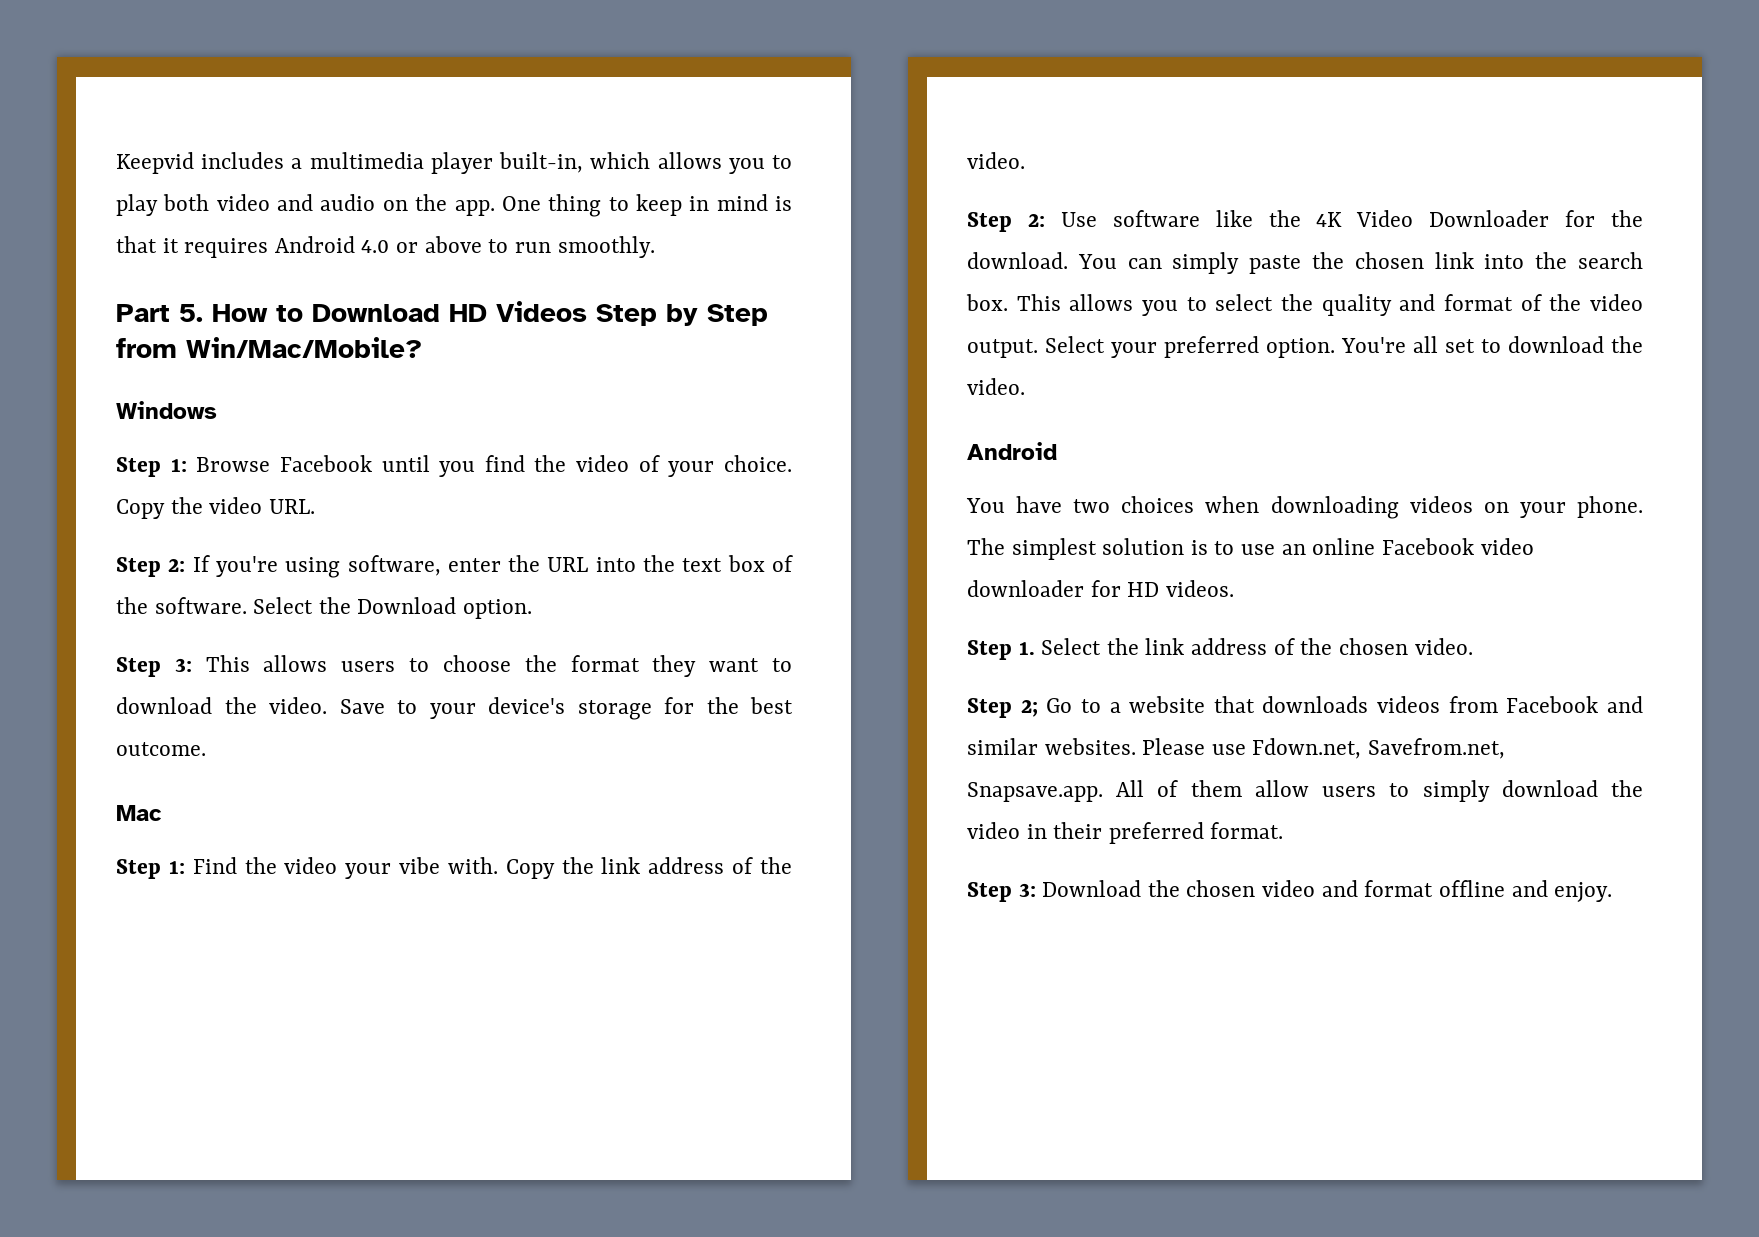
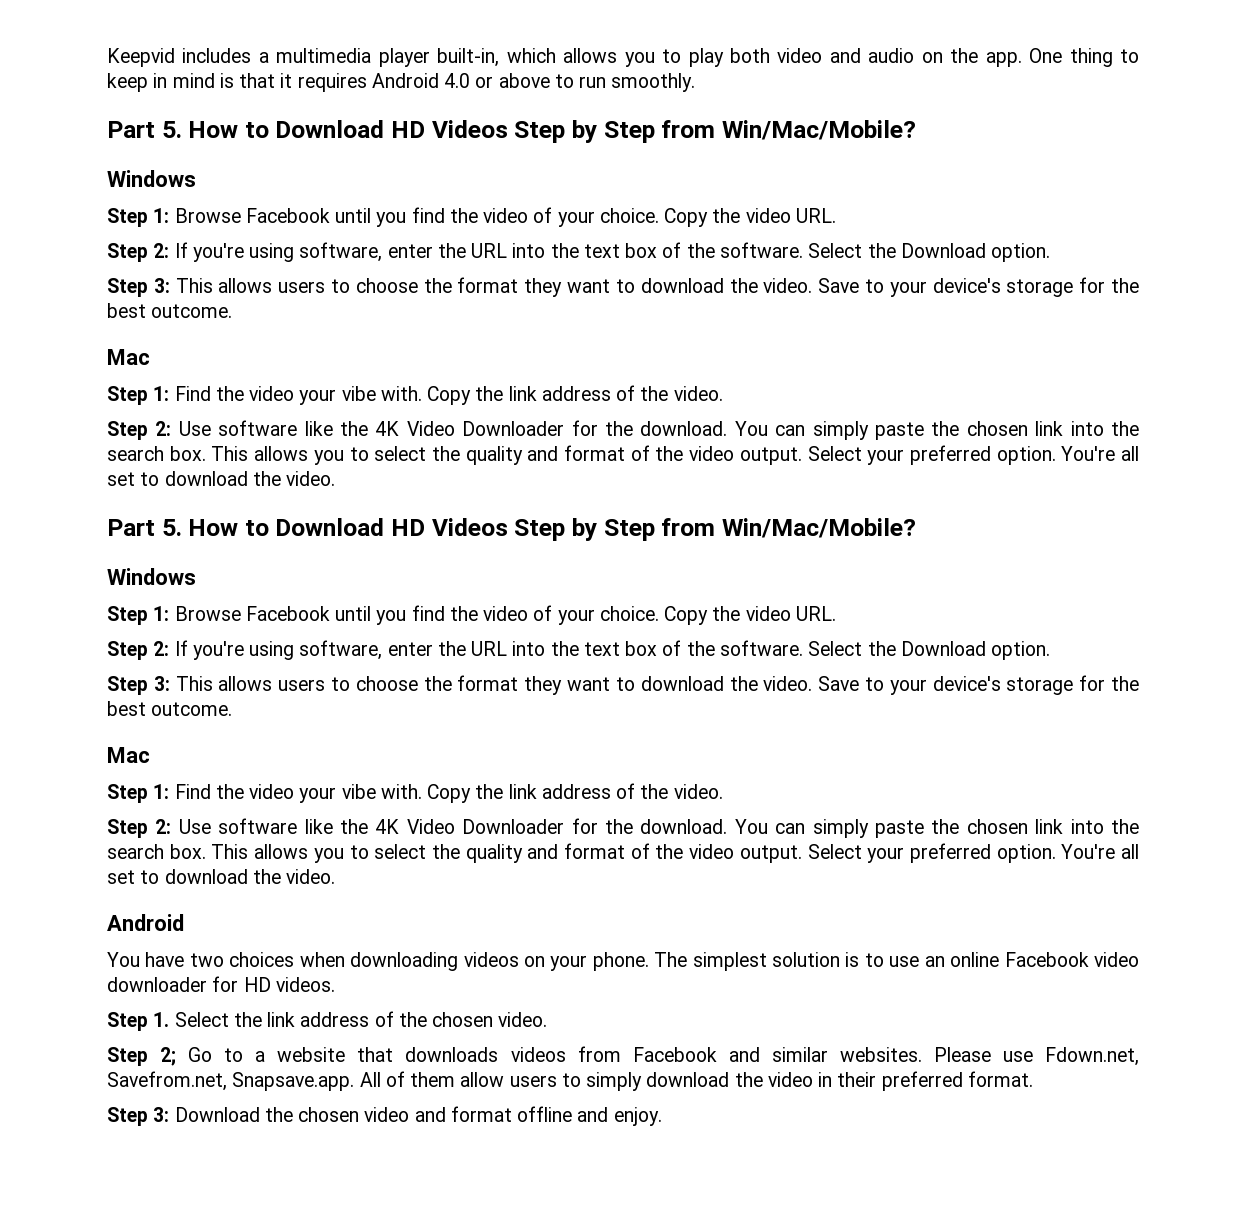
(1025, 386) none -> [107,518,916,541] [107,568,196,585] [107,605,836,625] [107,640,1051,660] [107,675,1140,695] [107,701,233,716] [107,747,150,763] [107,783,723,803] [107,818,1139,838] [107,843,1140,863] [107,869,336,884] // Part 5. How to Download HD Videos Step by Step from Win/Mac/Mobile? // Windows // Step 1: Browse Facebook until you find the video of your choice. Copy the video URL. // Step 2: If you're using software, enter the URL into the text box of the software. Select the Download option. // Step 3: This allows users to choose the format they want to download the video. Save to your device's storage for the best outcome. // Mac // Step 1: Find the video your vibe with. Copy the link address of the video. // Step 2: Use software like the 4K Video Downloader for the download. You can simply paste the chosen link into the search box. This allows you to select the quality and format of the video output. Select your preferred option. You're all set to download the video.

